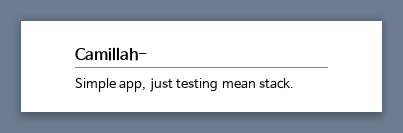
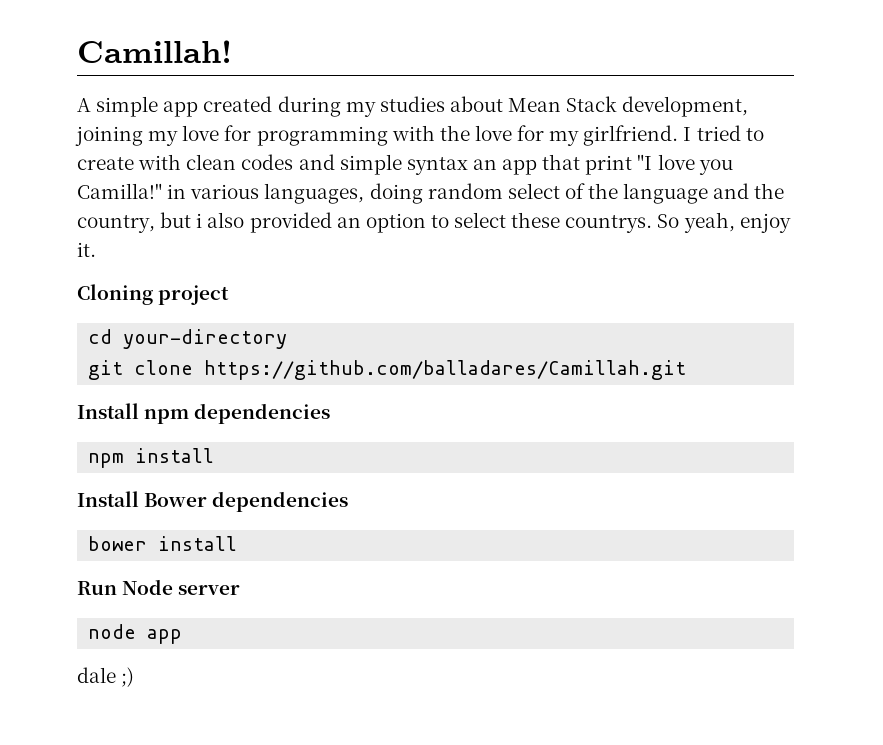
[75,47,147,61] [75,78,294,92] Camillah- // Simple app, just testing mean stack. -> [77,40,232,63] [77,96,749,117] [75,125,764,146] [77,154,733,175] [77,183,785,204] [77,212,791,233] [77,242,96,257] [77,284,230,305] [88,329,288,349] [88,360,687,380] [77,403,331,424] [88,448,215,468] [77,491,349,512] [88,536,238,551] [77,579,241,595] [88,624,183,644] [77,667,135,687] Camillah! // A simple app created during my studies about Mean Stack development, joining my love for programming with the love for my girlfriend. I tried to create with clean codes and simple syntax an app that print "I love you Camilla!" in various languages, doing random select of the language and the country, but i also provided an option to select these countrys. So yeah, enjoy it. // Cloning project // cd your-directory // git clone https://github.com/balladares/Camillah.git // Install npm dependencies // npm install // Install Bower dependencies // bower install // Run Node server // node app // dale ;)

